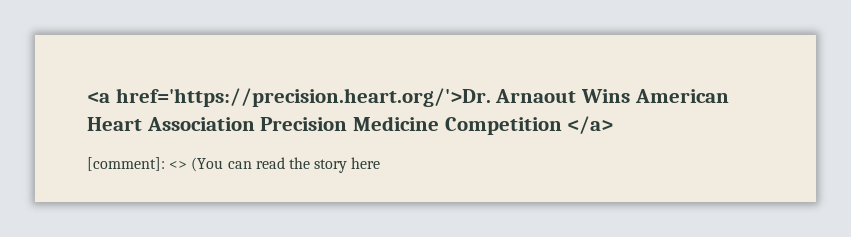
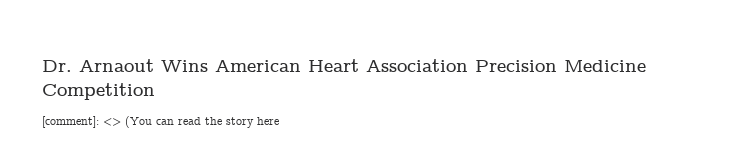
[87,88,491,107] <a href='https://precision.heart.org/'>Dr. -> [42,60,72,72] Dr.
[567,116,614,134] </a> -> (155, 91) none

